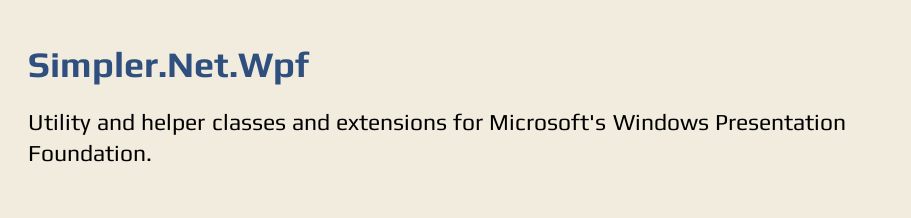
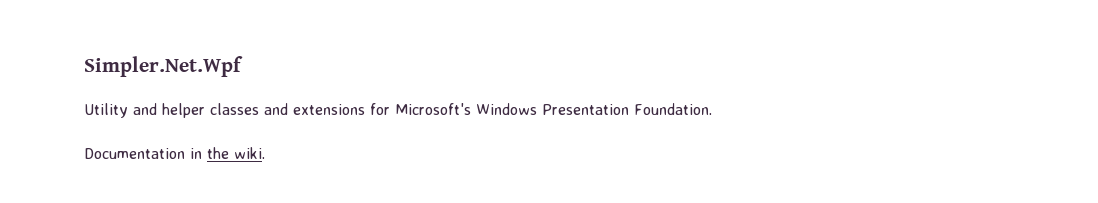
(152, 153) none -> [84,147,265,159] // Documentation in the wiki.

